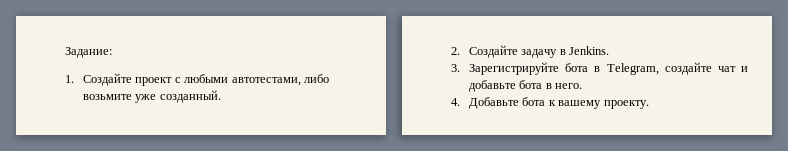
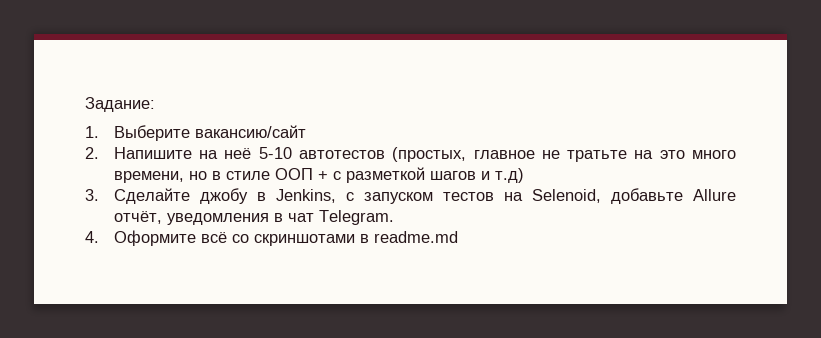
[83,73,329,86] [83,90,221,103] [451,45,610,58] [451,62,748,75] [469,80,583,92] [451,97,649,109] Создайте проект с любыми автотестами, либо возьмите уже созданный. // 2. Создайте задачу в Jenkins. // 3. Зарегистрируйте бота в Telegram, создайте чат и добавьте бота в него. // 4. Добавьте бота к вашему проекту. -> [113,125,306,141] [85,147,736,162] [113,167,524,183] [85,188,736,204] [113,210,394,225] [85,230,458,246] Выберите вакансию/сайт // 2. Напишите на неё 5-10 автотестов (простых, главное не тратьте на это много времени, но в стиле ООП + с разметкой шагов и т.д) // 3. Сделайте джобу в Jenkins, с запуском тестов на Selenoid, добавьте Allure отчёт, уведомления в чат Telegram. // 4. Оформите всё со скриншотами в readme.md

